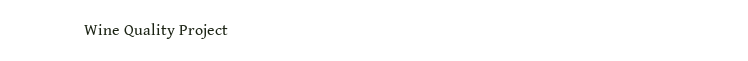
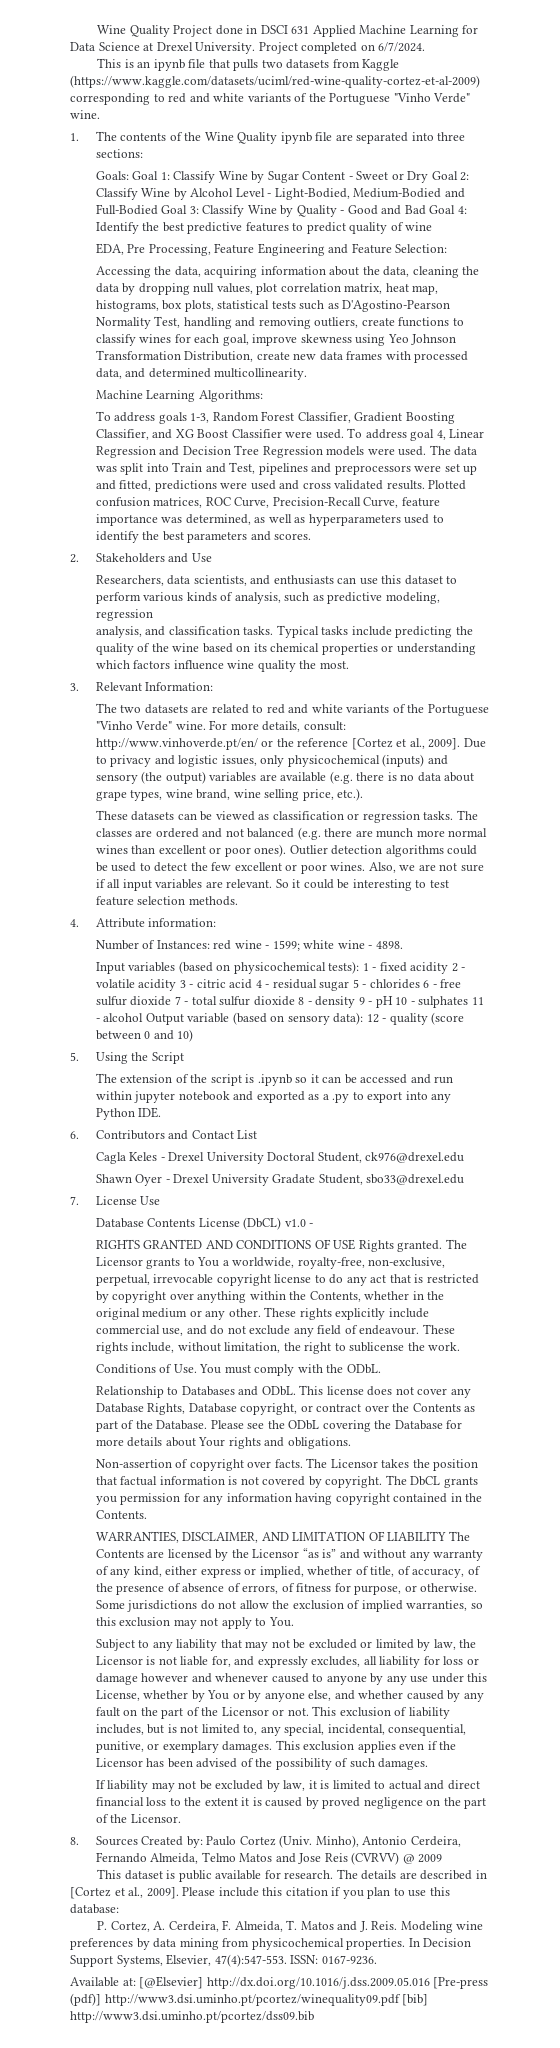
(229, 31) none -> [215,25,479,37] [70,42,426,54] [97,58,400,71] [70,75,480,88] [70,93,471,105] [70,110,100,119] [70,131,466,144] [95,149,143,158] [95,171,470,183] [95,188,465,200] [95,204,467,217] [95,222,433,234] [95,243,448,256] [95,266,480,278] [95,283,439,295] [95,300,451,312] [95,316,464,329] [95,334,457,346] [95,350,469,363] [95,368,308,380] [95,390,263,402] [95,411,455,424] [95,428,485,441] [95,445,478,458] [95,462,478,475] [95,480,467,492] [95,497,440,508] [95,514,444,526] [95,531,312,543] [70,553,212,563] [95,575,458,586] [95,592,440,604] [95,609,153,621] [95,625,473,638] [95,643,476,655] [95,660,349,672] [70,682,214,691] [95,703,489,716] [95,720,346,732] [95,738,486,750] [95,754,448,767] [95,771,475,784] [95,788,364,801] [95,810,478,823] [95,827,488,840] [95,844,478,857] [95,862,484,874] [95,879,449,891] [95,896,238,906] [70,918,217,928] [95,940,403,951] [95,961,466,974] [95,979,462,991] [95,996,484,1008] [95,1012,465,1025] [95,1029,194,1042] [70,1052,184,1064] [95,1073,454,1086] [95,1091,452,1103] [95,1107,162,1120] [70,1130,258,1140] [95,1152,465,1164] [95,1174,465,1186] [70,1196,161,1205] [95,1217,314,1230] [95,1239,467,1252] [95,1257,446,1269] [95,1274,479,1286] [95,1291,445,1303] [95,1307,429,1320] [95,1324,455,1337] [95,1342,461,1354] [95,1364,381,1376] [95,1385,471,1398] [95,1403,476,1415] [95,1420,463,1432] [95,1437,351,1449] [95,1458,479,1471] [95,1475,478,1488] [95,1493,483,1505] [95,1510,147,1519] [95,1531,470,1543] [95,1548,484,1561] [95,1566,481,1578] [95,1583,478,1595] [95,1600,483,1612] [95,1617,294,1629] [95,1639,477,1651] [95,1656,479,1668] [95,1673,488,1685] [95,1690,484,1702] [95,1706,450,1719] [95,1724,467,1736] [95,1740,457,1753] [95,1758,429,1770] [95,1780,480,1792] [95,1797,487,1809] [95,1814,181,1823] [70,1835,461,1848] [95,1852,443,1865] [97,1869,487,1882] [70,1887,450,1899] [70,1904,119,1914] [97,1920,484,1933] [70,1938,472,1950] [70,1954,377,1967] [70,1976,489,1989] [70,1993,429,2006] [70,2011,314,2023] done in DSCI 631 Applied Machine Learning for Data Science at Drexel University. Project completed on 6/7/2024. // This is an ipynb file that pulls two datasets from Kaggle (https://www.kaggle.com/datasets/uciml/red-wine-quality-cortez-et-al-2009) corresponding to red and white variants of the Portuguese "Vinho Verde" wine. // 1. The contents of the Wine Quality ipynb file are separated into three sections: // Goals: Goal 1: Classify Wine by Sugar Content - Sweet or Dry Goal 2: Classify Wine by Alcohol Level - Light-Bodied, Medium-Bodied and Full-Bodied Goal 3: Classify Wine by Quality - Good and Bad Goal 4: Identify the best predictive features to predict quality of wine // EDA, Pre Processing, Feature Engineering and Feature Selection: // Accessing the data, acquiring information about the data, cleaning the data by dropping null values, plot correlation matrix, heat map, histograms, box plots, statistical tests such as D'Agostino-Pearson Normality Test, handling and removing outliers, create functions to classify wines for each goal, improve skewness using Yeo Johnson Transformation Distribution, create new data frames with processed data, and determined multicollinearity. // Machine Learning Algorithms: // To address goals 1-3, Random Forest Classifier, Gradient Boosting Classifier, and XG Boost Classifier were used. To address goal 4, Linear Regression and Decision Tree Regression models were used. The data was split into Train and Test, pipelines and preprocessors were set up and fitted, predictions were used and cross validated results. Plotted confusion matrices, ROC Curve, Precision-Recall Curve, feature importance was determined, as well as hyperparameters used to identify the best parameters and scores. // 2. Stakeholders and Use // Researchers, data scientists, and enthusiasts can use this dataset to perform various kinds of analysis, such as predictive modeling, regression // analysis, and classification tasks. Typical tasks include predicting the quality of the wine based on its chemical properties or understanding which factors influence wine quality the most. // 3. Relevant Information: // The two datasets are related to red and white variants of the Portuguese "Vinho Verde" wine. For more details, consult: http://www.vinhoverde.pt/en/ or the reference [Cortez et al., 2009]. Due to privacy and logistic issues, only physicochemical (inputs) and sensory (the output) variables are available (e.g. there is no data about grape types, wine brand, wine selling price, etc.). // These datasets can be viewed as classification or regression tasks. The classes are ordered and not balanced (e.g. there are munch more normal wines than excellent or poor ones). Outlier detection algorithms could be used to detect the few excellent or poor wines. Also, we are not sure if all input variables are relevant. So it could be interesting to test feature selection methods. // 4. Attribute information: // Number of Instances: red wine - 1599; white wine - 4898. // Input variables (based on physicochemical tests): 1 - fixed acidity 2 - volatile acidity 3 - citric acid 4 - residual sugar 5 - chlorides 6 - free sulfur dioxide 7 - total sulfur dioxide 8 - density 9 - pH 10 - sulphates 11 - alcohol Output variable (based on sensory data): 12 - quality (score between 0 and 10) // 5. Using the Script // The extension of the script is .ipynb so it can be accessed and run within jupyter notebook and exported as a .py to export into any Python IDE. // 6. Contributors and Contact List // Cagla Keles - Drexel University Doctoral Student, ck976@drexel.edu // Shawn Oyer - Drexel University Gradate Student, sbo33@drexel.edu // 7. License Use // Database Contents License (DbCL) v1.0 - // RIGHTS GRANTED AND CONDITIONS OF USE Rights granted. The Licensor grants to You a worldwide, royalty-free, non-exclusive, perpetual, irrevocable copyright license to do any act that is restricted by copyright over anything within the Contents, whether in the original medium or any other. These rights explicitly include commercial use, and do not exclude any field of endeavour. These rights include, without limitation, the right to sublicense the work. // Conditions of Use. You must comply with the ODbL. // Relationship to Databases and ODbL. This license does not cover any Database Rights, Database copyright, or contract over the Contents as part of the Database. Please see the ODbL covering the Database for more details about Your rights and obligations. // Non-assertion of copyright over facts. The Licensor takes the position that factual information is not covered by copyright. The DbCL grants you permission for any information having copyright contained in the Contents. // WARRANTIES, DISCLAIMER, AND LIMITATION OF LIABILITY The Contents are licensed by the Licensor “as is” and without any warranty of any kind, either express or implied, whether of title, of accuracy, of the presence of absence of errors, of fitness for purpose, or otherwise. Some jurisdictions do not allow the exclusion of implied warranties, so this exclusion may not apply to You. // Subject to any liability that may not be excluded or limited by law, the Licensor is not liable for, and expressly excludes, all liability for loss or damage however and whenever caused to anyone by any use under this License, whether by You or by anyone else, and whether caused by any fault on the part of the Licensor or not. This exclusion of liability includes, but is not limited to, any special, incidental, consequential, punitive, or exemplary damages. This exclusion applies even if the Licensor has been advised of the possibility of such damages. // If liability may not be excluded by law, it is limited to actual and direct financial loss to the extent it is caused by proved negligence on the part of the Licensor. // 8. Sources Created by: Paulo Cortez (Univ. Minho), Antonio Cerdeira, Fernando Almeida, Telmo Matos and Jose Reis (CVRVV) @ 2009 // This dataset is public available for research. The details are described in [Cortez et al., 2009]. Please include this citation if you plan to use this database: // P. Cortez, A. Cerdeira, F. Almeida, T. Matos and J. Reis. Modeling wine preferences by data mining from physicochemical properties. In Decision Support Systems, Elsevier, 47(4):547-553. ISSN: 0167-9236. // Available at: [@Elsevier] http://dx.doi.org/10.1016/j.dss.2009.05.016 [Pre-press (pdf)] http://www3.dsi.uminho.pt/pcortez/winequality09.pdf [bib] http://www3.dsi.uminho.pt/pcortez/dss09.bib

